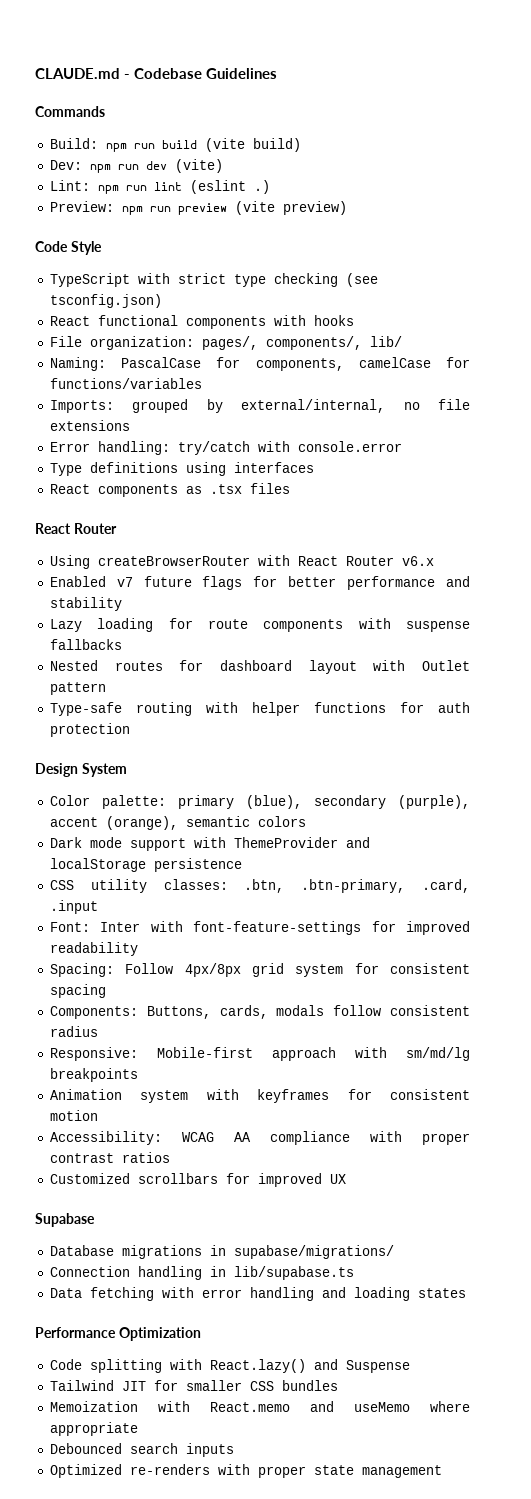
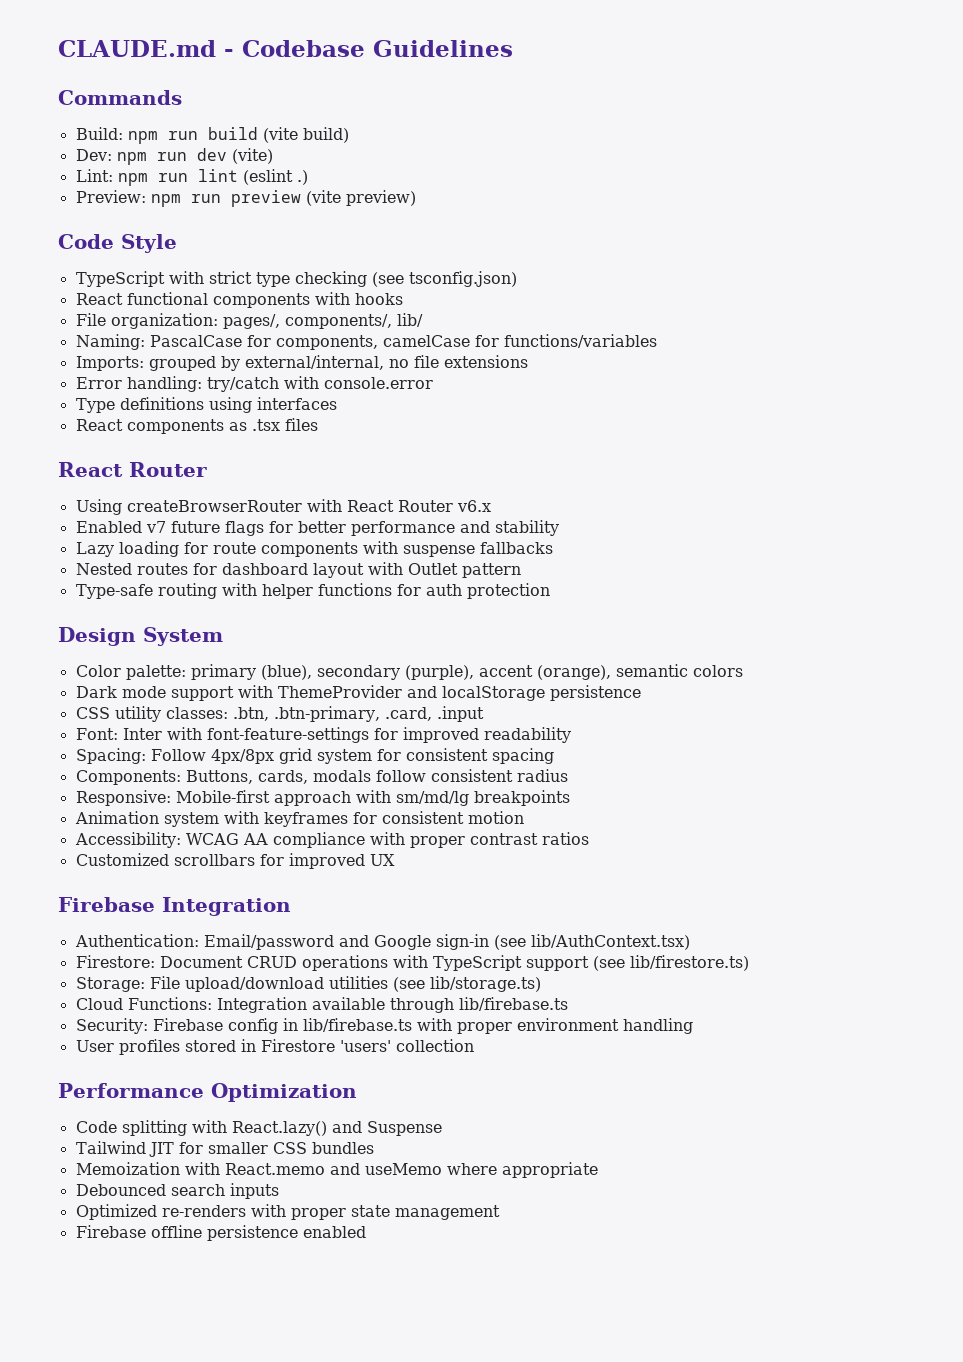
[35,1213,95,1227] [49,1245,394,1259] [49,1266,354,1280] [49,1287,466,1301] Supabase // Database migrations in supabase/migrations/ // Connection handling in lib/supabase.ts // Data fetching with error handling and loading states -> [58,897,291,916] [74,934,690,950] [75,955,749,971] [75,976,541,992] [75,997,568,1013] [75,1018,693,1034] [75,1039,474,1055] Firebase Integration // Authentication: Email/password and Google sign-in (see lib/AuthContext.tsx) // Firestore: Document CRUD operations with TypeScript support (see lib/firestore.ts) // Storage: File upload/download utilities (see lib/storage.ts) // Cloud Functions: Integration available through lib/firebase.ts // Security: Firebase config in lib/firebase.ts with proper environment handling // User profiles stored in Firestore 'users' collection
(442, 1471) none -> [75,1225,366,1241] // Firebase offline persistence enabled

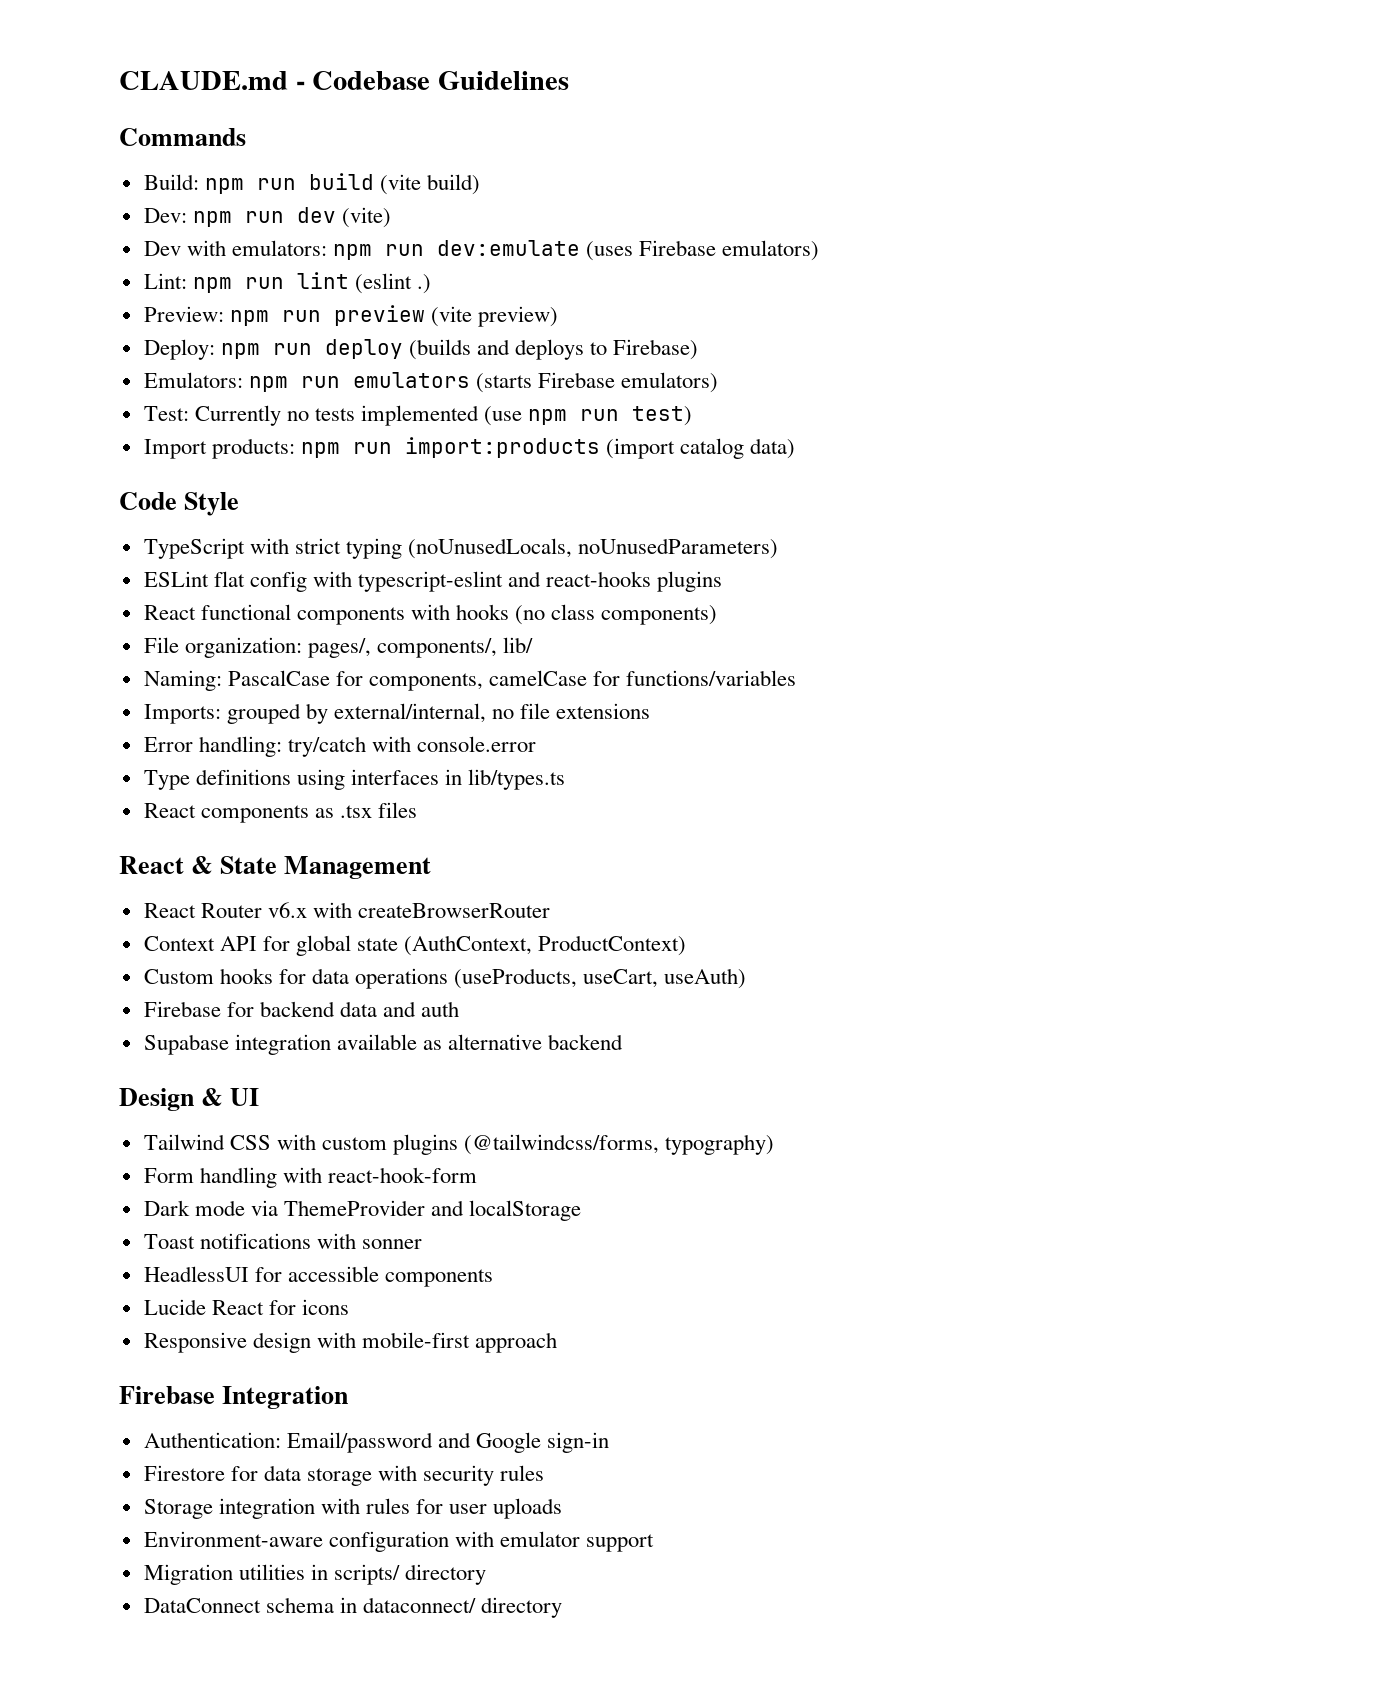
(273, 156) none -> [143,240,820,261] // Dev with emulators: npm run dev:emulate (uses Firebase emulators)
(416, 198) none -> [143,339,699,360] [143,372,719,393] [143,405,693,426] [143,437,796,459] // Deploy: npm run deploy (builds and deploys to Firebase) // Emulators: npm run emulators (starts Firebase emulators) // Test: Currently no tests implemented (use npm run test) // Import products: npm run import:products (import catalog data)
[255,271,517,287] type checking (see tsconfig.json) -> [345,538,779,559] [143,571,723,592] typing (noUnusedLocals, noUnusedParameters) // ESLint flat config with typescript-eslint and react-hooks plugins
(403, 299) none -> [515,604,718,625] (no class components)
(337, 403) none -> [445,769,566,790] in lib/types.ts
[129,462,207,477] [75,499,342,515] Router // Using createBrowserRouter with -> [191,856,432,879] & State Management //
[75,520,559,536] [75,541,553,557] [75,562,521,578] [75,583,550,599] [58,627,223,646] [75,664,743,680] // Enabled v7 future flags for better performance and stability // Lazy loading for route components with suspense fallbacks // Nested routes for dashboard layout with Outlet pattern // Type-safe routing with helper functions for auth protection // Design System // Color palette: primary (blue), secondary (purple), accent (orange), semantic colors -> [312,902,551,918] [143,935,687,956] [143,968,747,989] [143,1001,460,1017] [143,1034,624,1055] [119,1088,260,1111] [143,1134,775,1155] [143,1167,477,1188] with createBrowserRouter // Context API for global state (AuthContext, ProductContext) // Custom hooks for data operations (useProducts, useCart, useAuth) // Firebase for backend data and auth // Supabase integration available as alternative backend // Design & UI // Tailwind CSS with custom plugins (@tailwindcss/forms, typography) // Form handling with react-hook-form
[170,685,273,701] support with -> [250,1200,278,1216] via
[549,685,641,701] [75,706,484,722] [75,727,571,743] [75,748,554,764] [75,769,568,785] [75,790,570,806] [74,811,524,827] [74,832,589,848] [75,853,395,869] persistence // CSS utility classes: .btn, .btn-primary, .card, .input // Font: Inter with font-feature-settings for improved readability // Spacing: Follow 4px/8px grid system for consistent spacing // Components: Buttons, cards, modals follow consistent radius // Responsive: Mobile-first approach with sm/md/lg breakpoints // Animation system with keyframes for consistent motion // Accessibility: WCAG AA compliance with proper contrast ratios // Customized scrollbars for improved UX -> [143,1233,422,1249] [143,1266,493,1287] [143,1299,349,1315] [143,1332,558,1353] // Toast notifications with sonner // HeadlessUI for accessible components // Lucide React for icons // Responsive design with mobile-first approach
[493,934,690,950] [75,955,749,971] [75,976,541,992] [75,997,568,1013] [75,1018,693,1034] [75,1039,474,1055] [58,1083,357,1102] [75,1120,442,1136] [75,1141,374,1157] [75,1162,598,1178] [75,1183,279,1199] [75,1204,500,1220] [75,1225,366,1241] (see lib/AuthContext.tsx) // Firestore: Document CRUD operations with TypeScript support (see lib/firestore.ts) // Storage: File upload/download utilities (see lib/storage.ts) // Cloud Functions: Integration available through lib/firebase.ts // Security: Firebase config in lib/firebase.ts with proper environment handling // User profiles stored in Firestore 'users' collection // Performance Optimization // Code splitting with React.lazy() and Suspense // Tailwind JIT for smaller CSS bundles // Memoization with React.memo and useMemo where appropriate // Debounced search inputs // Optimized re-renders with proper state management // Firebase offline persistence enabled -> [143,1465,545,1486] [143,1498,563,1519] [143,1531,655,1552] [143,1564,487,1585] [143,1597,563,1618] // Firestore for data storage with security rules // Storage integration with rules for user uploads // Environment-aware configuration with emulator support // Migration utilities in scripts/ directory // DataConnect schema in dataconnect/ directory

